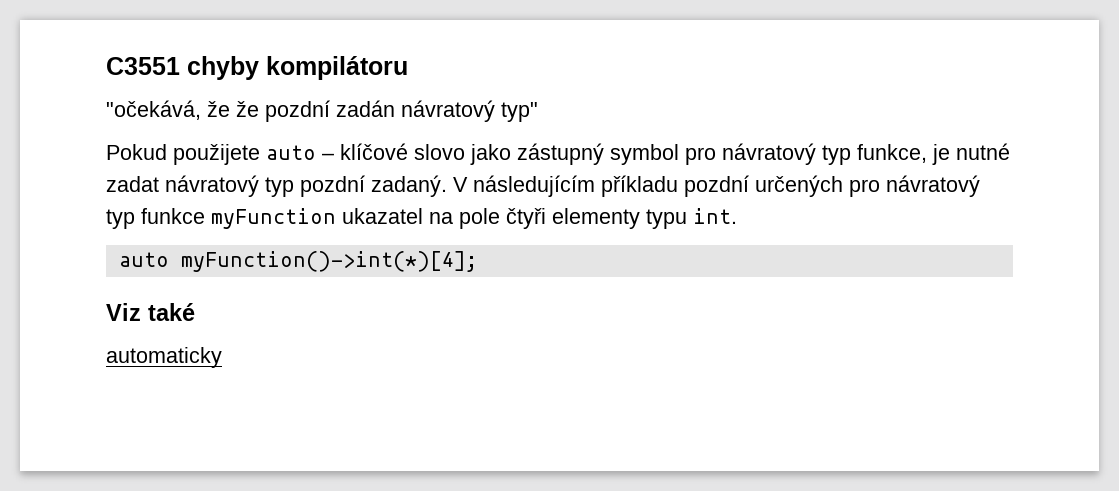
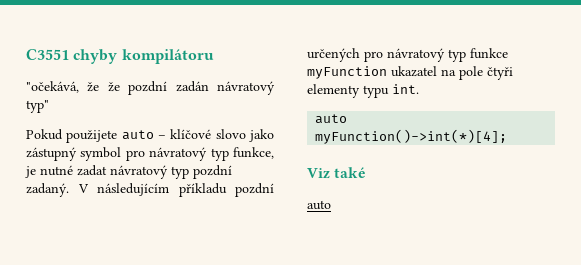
[106,347,222,368] automaticky -> [307,200,331,210] auto

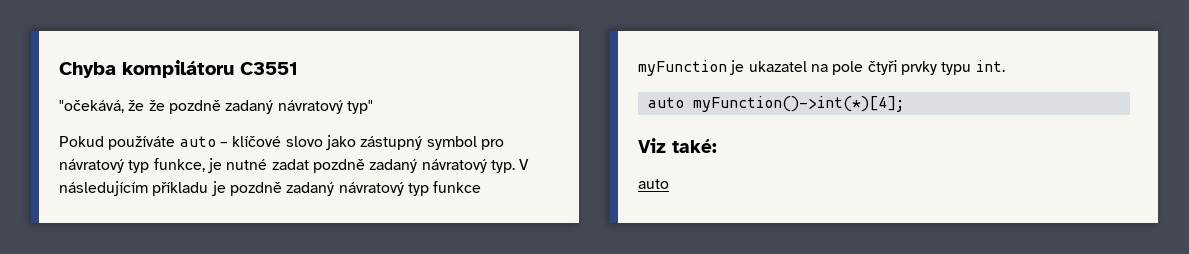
(26, 54) none -> [59,60,234,78] Chyba kompilátoru
[73,49,214,64] chyby kompilátoru -> (298, 68) none
[128,81,209,95] pozdní zadán -> [168,100,274,114] pozdně zadaný
[66,130,118,143] použijete -> [108,136,176,150] používáte
[110,165,232,179] [26,183,274,197] [307,48,383,62] návratový typ pozdní zadaný. V následujícím příkladu pozdní určených pro -> [312,159,530,173] [59,181,335,196] pozdně zadaný návratový typ. V následujícím příkladu je pozdně zadaný
(387, 72) none -> [730,60,745,75] je
[307,84,360,98] elementy -> [900,61,937,75] prvky
[334,167,367,178] také -> [672,139,717,153] také:

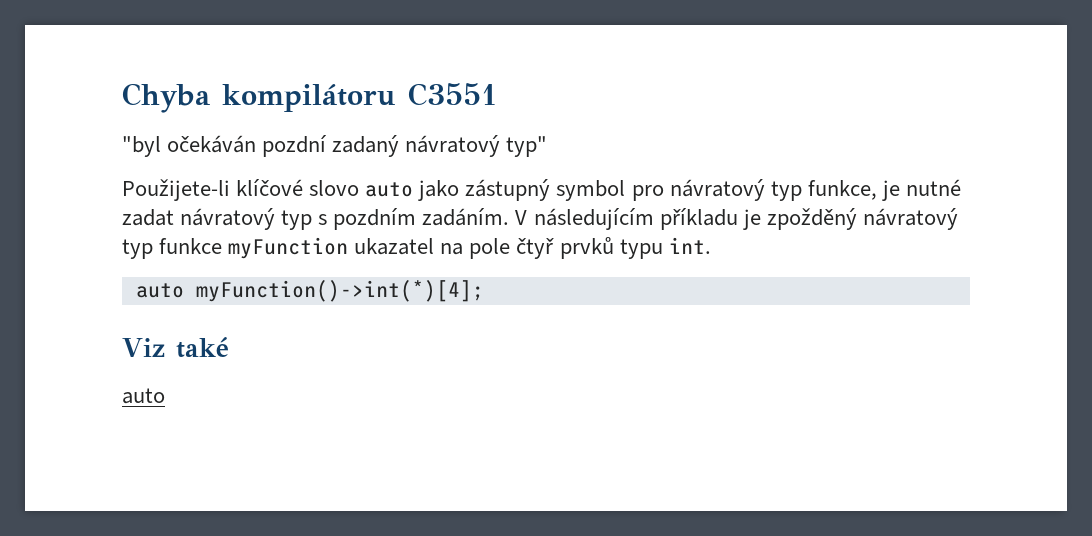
[59,100,221,114] "očekává, že že pozdně -> [122,135,328,157] "byl očekáván pozdní
[59,136,228,150] Pokud používáte auto – -> [122,179,230,201] Použijete-li
(323, 141) none -> [365,182,414,197] auto
[312,159,515,173] pozdně zadaný návratový typ. -> [180,208,510,230] návratový typ s pozdním zadáním.
[229,182,335,196] pozdně zadaný -> [766,208,857,230] zpožděný
[730,60,745,75] je -> (349, 248) none
[867,60,937,75] čtyři prvky -> [516,237,614,259] čtyř prvků
[672,139,717,153] také: -> [175,337,229,358] také

